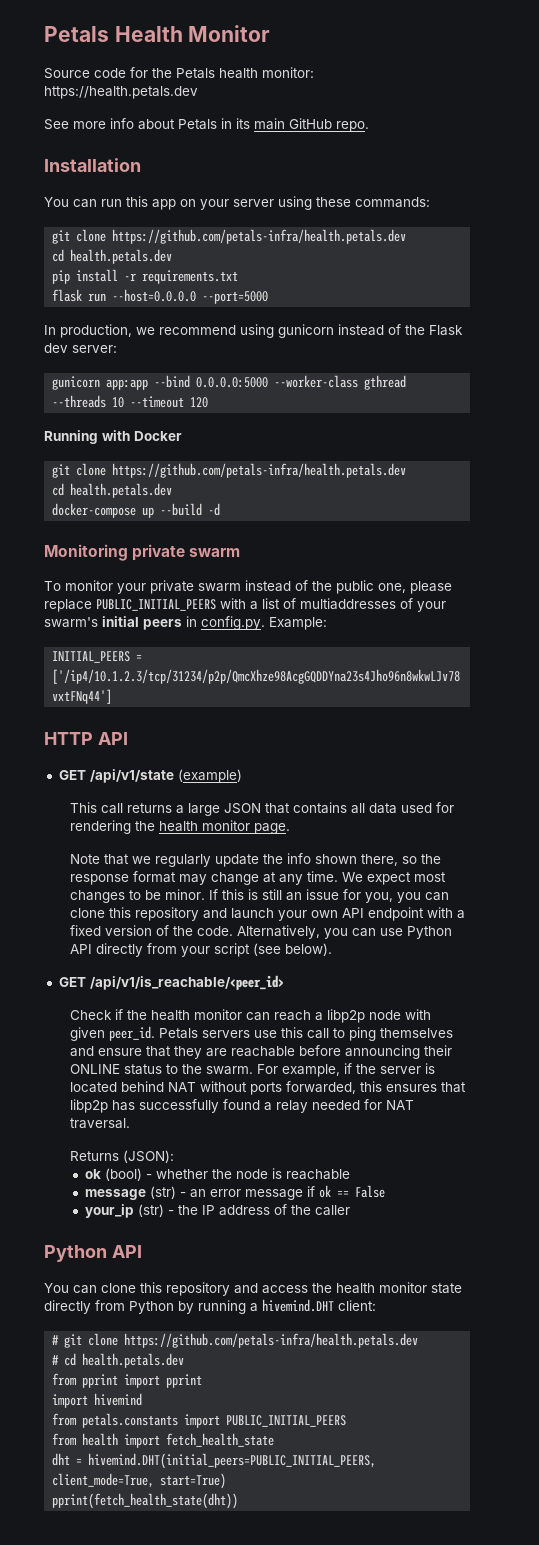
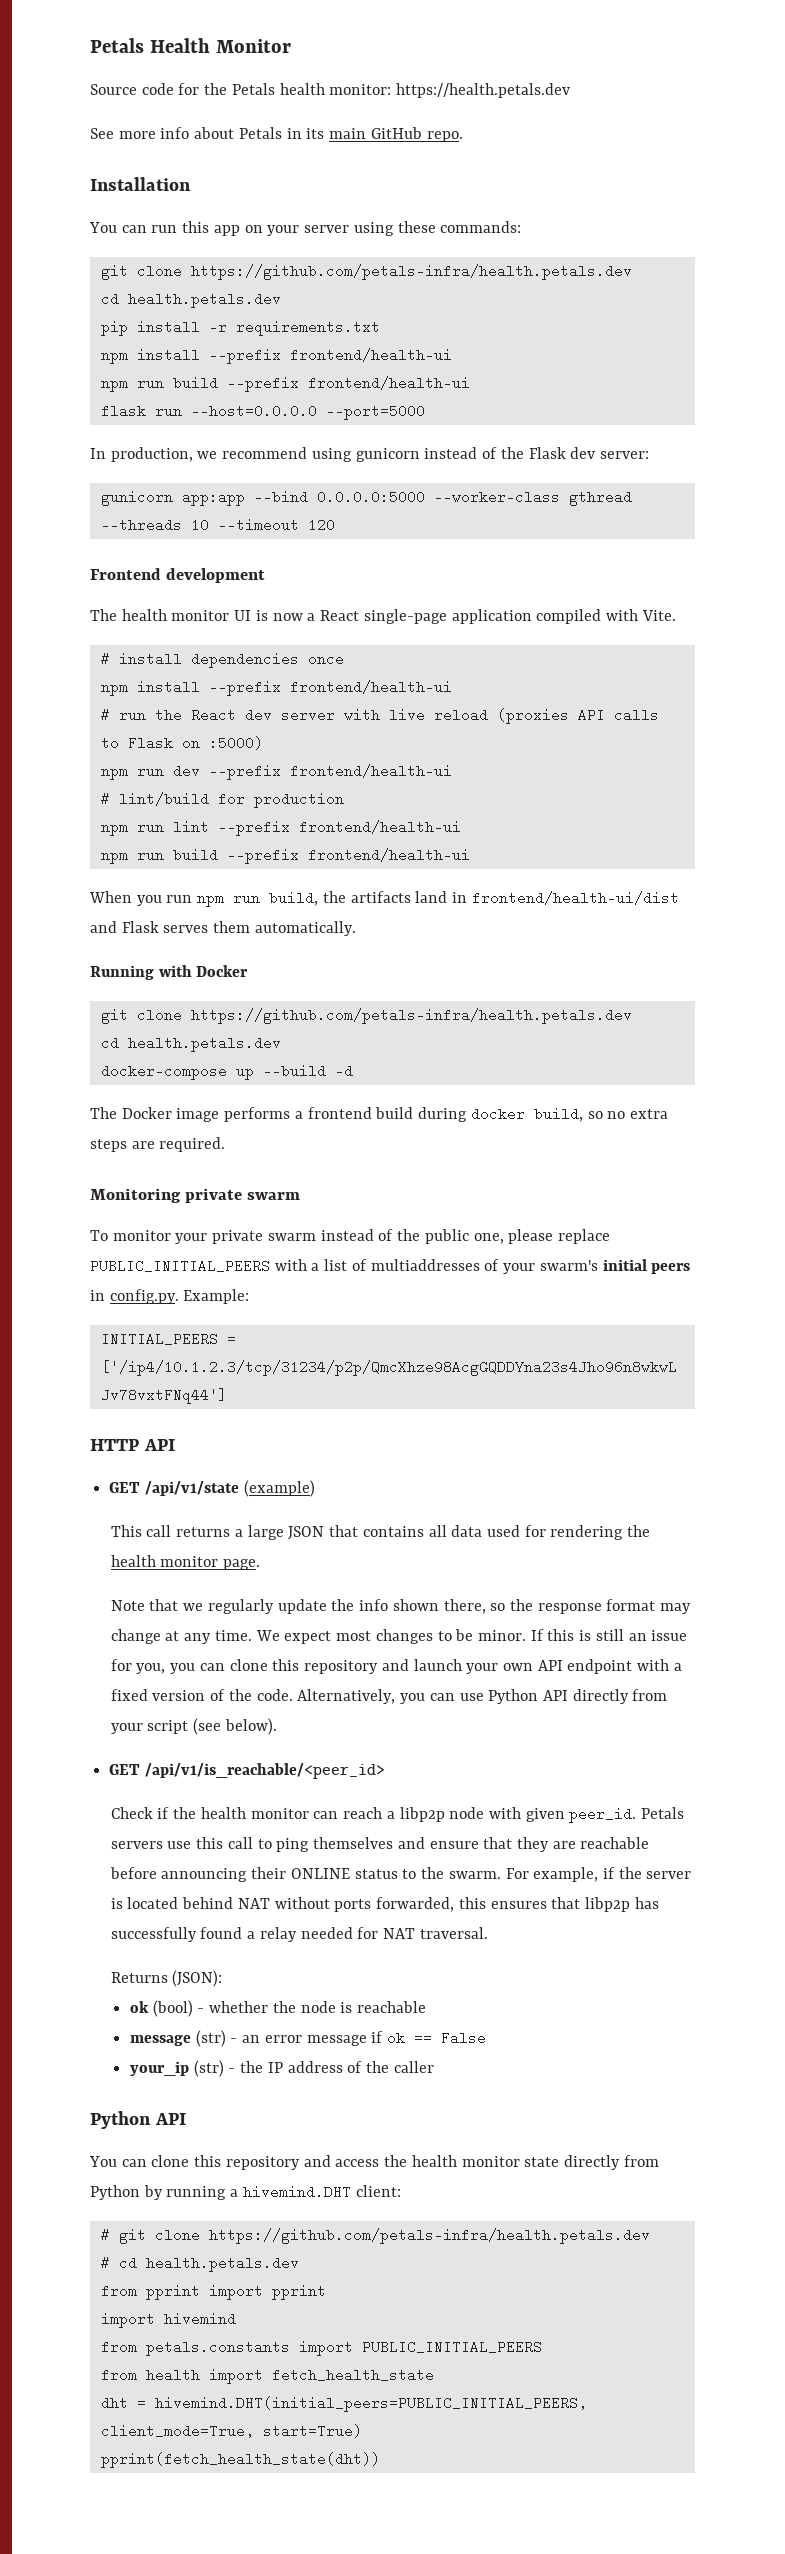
(239, 277) none -> [100,348,452,364] [100,376,470,392] // npm install --prefix frontend/health-ui // npm run build --prefix frontend/health-ui
(209, 402) none -> [90,568,266,583] [90,609,676,624] [100,652,344,668] [100,680,452,696] [100,708,659,724] [100,736,263,750] [100,764,452,780] [100,792,344,808] [100,820,461,836] [100,848,470,864] [89,891,679,907] [90,921,356,936] // Frontend development // The health monitor UI is now a React single-page application compiled with Vite. // # install dependencies once // npm install --prefix frontend/health-ui // # run the React dev server with live reload (proxies API calls to Flask on :5000) // npm run dev --prefix frontend/health-ui // # lint/build for production // npm run lint --prefix frontend/health-ui // npm run build --prefix frontend/health-ui // When you run npm run build, the artifacts land in frontend/health-ui/dist and Flask serves them automatically.
(221, 509) none -> [90,1107,668,1122] [90,1137,226,1152] // The Docker image performs a frontend build during docker build, so no extra steps are required.

